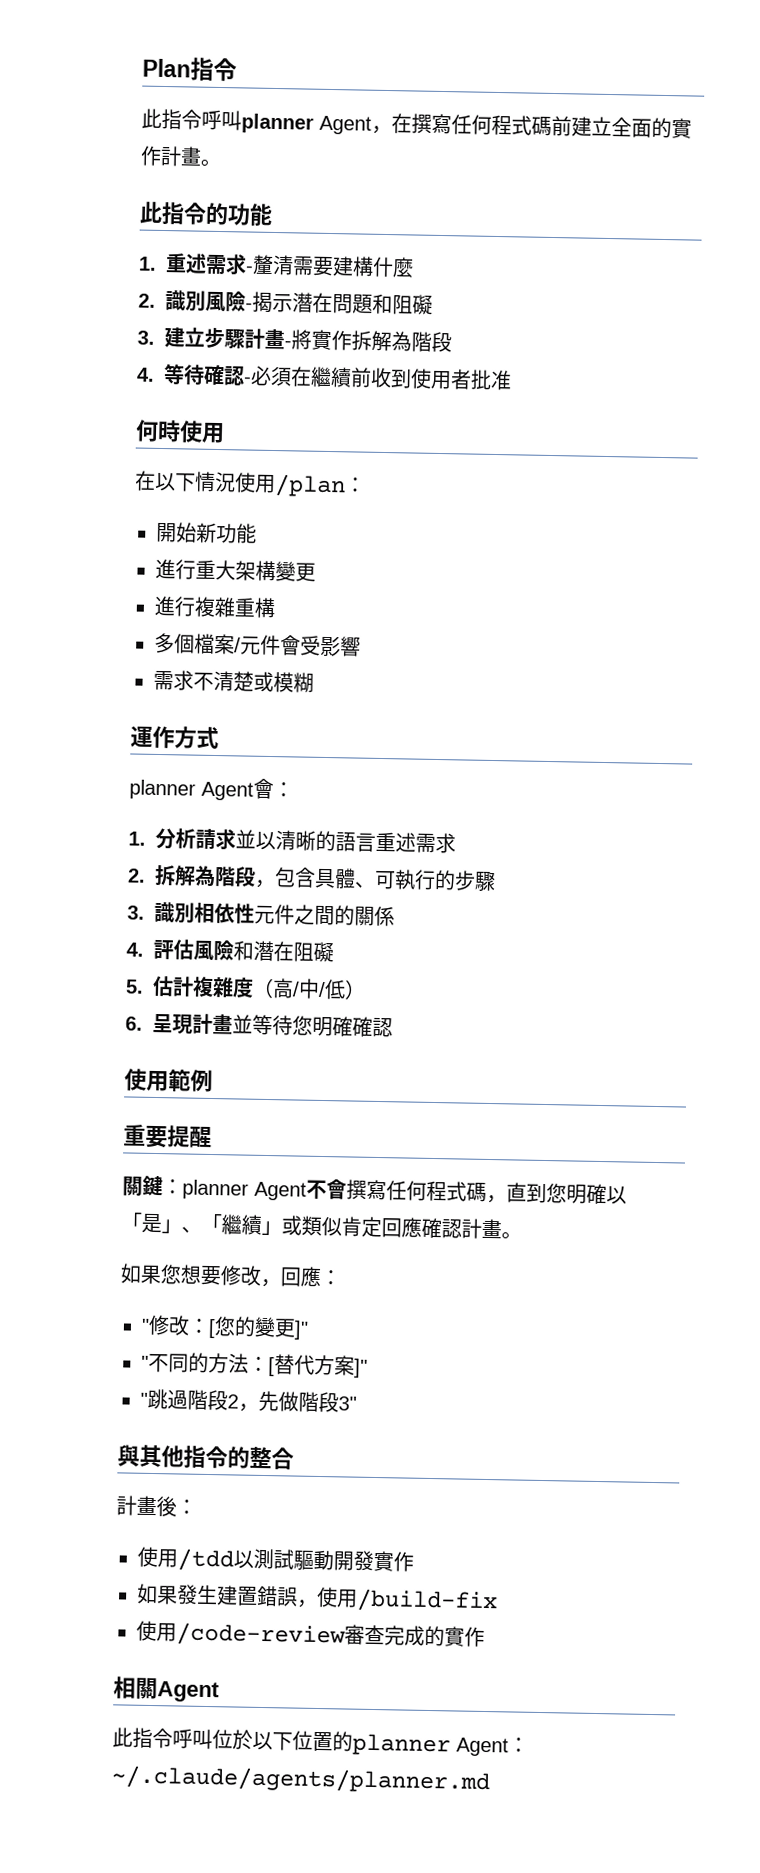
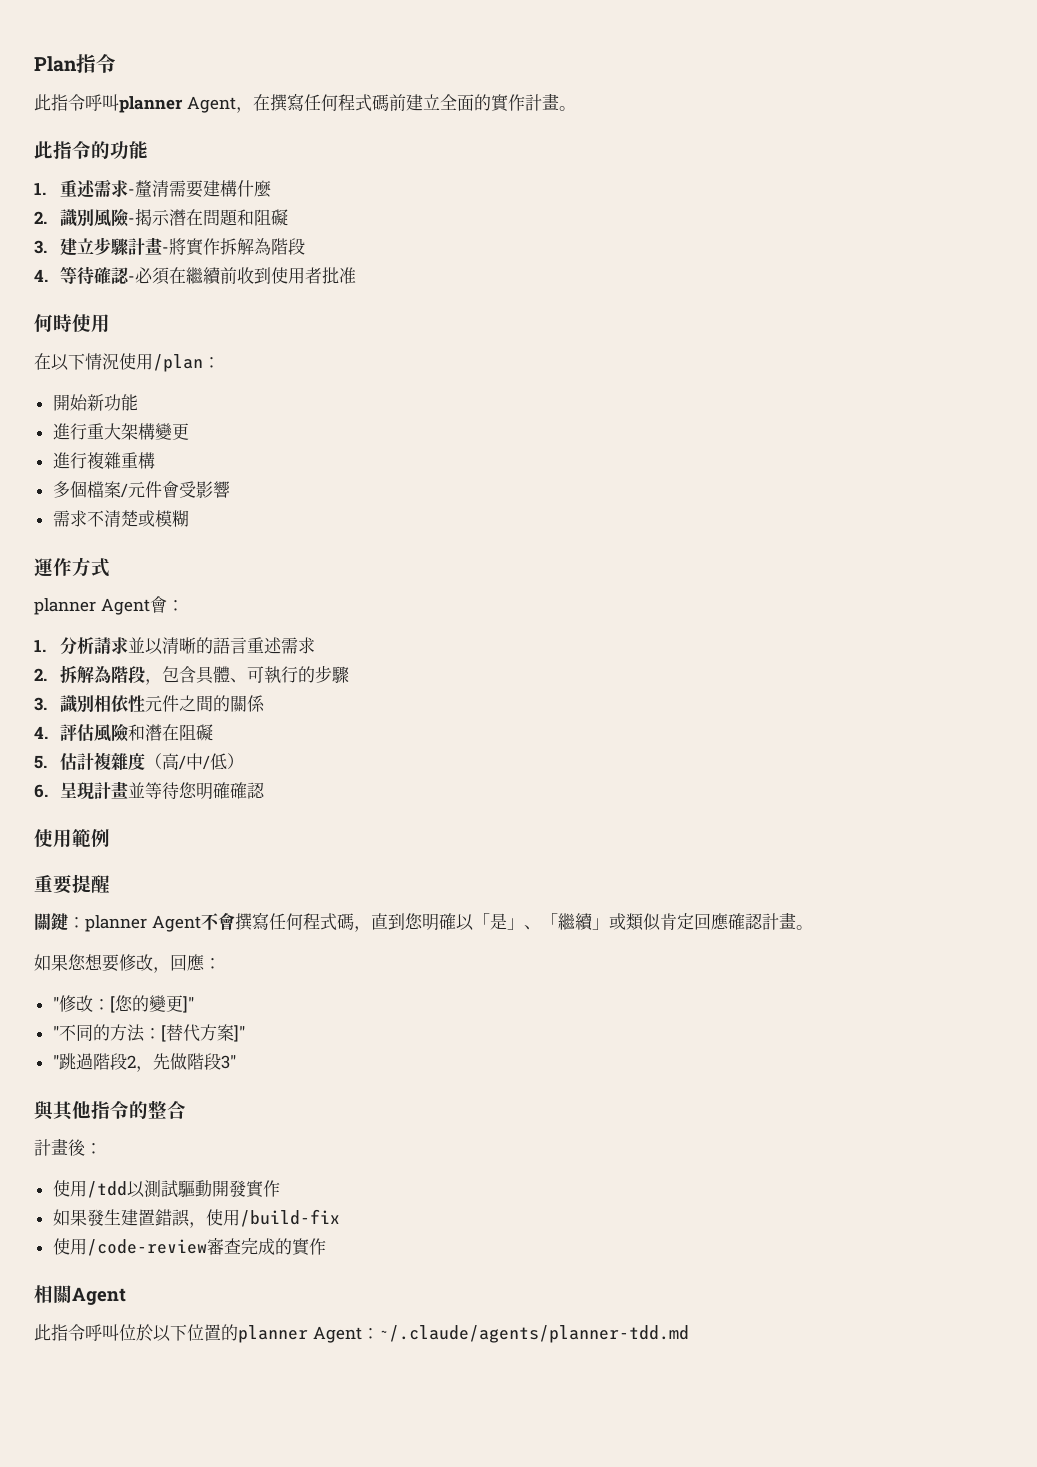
[111,1765,490,1795] ~/.claude/agents/planner.md -> [378,1325,689,1343] ~/.claude/agents/planner-tdd.md

